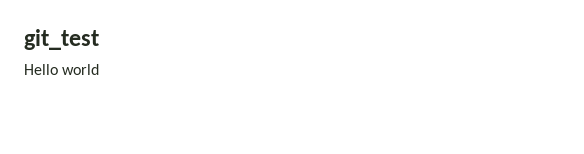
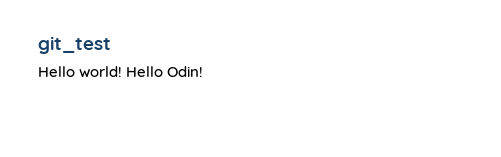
[62,64,100,75] world -> [79,66,204,78] world! Hello Odin!

